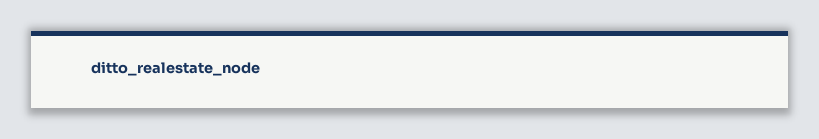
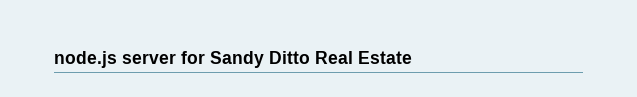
[91,61,260,76] ditto_realestate_node -> [54,51,412,68] node.js server for Sandy Ditto Real Estate

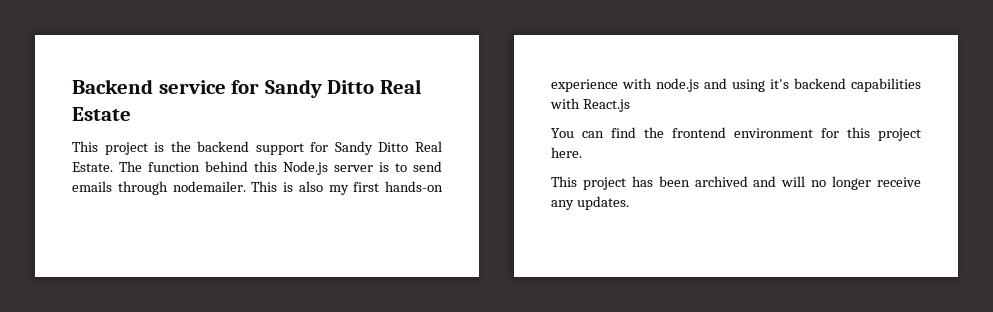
[54,51,176,68] node.js server -> [72,79,226,94] Backend service
(412, 57) none -> [72,141,442,155] [72,161,442,175] [72,181,443,195] [551,78,921,92] [550,98,630,112] [551,127,921,141] [551,147,582,158] [551,176,921,190] [551,196,629,210] // This project is the backend support for Sandy Ditto Real Estate. The function behind this Node.js server is to send emails through nodemailer. This is also my first hands-on experience with node.js and using it's backend capabilities with React.js // You can find the frontend environment for this project here. // This project has been archived and will no longer receive any updates.

